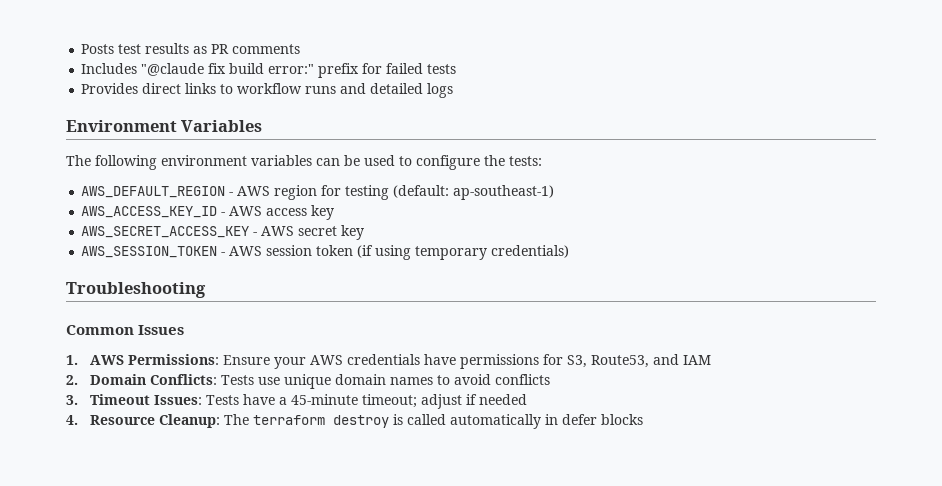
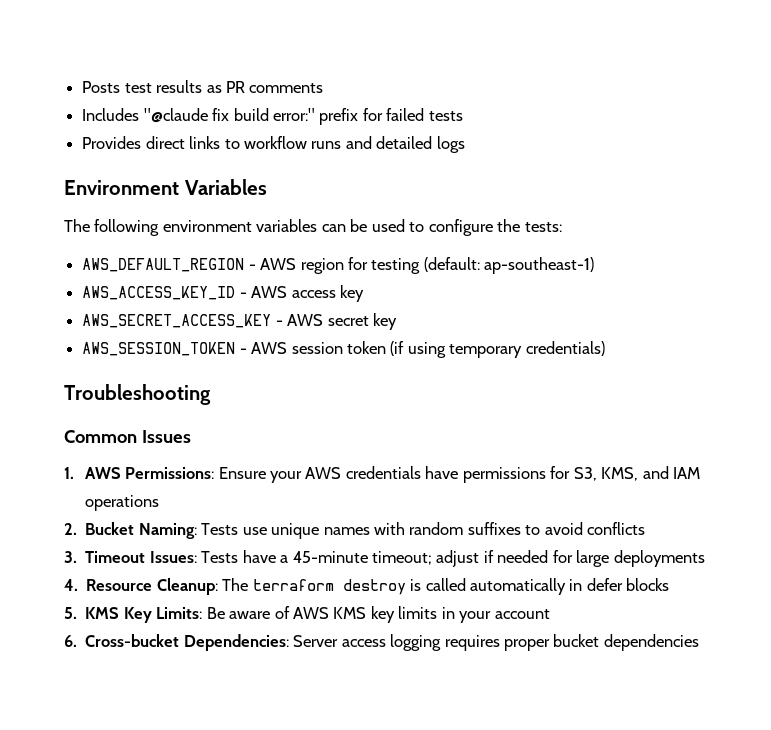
[591,355,650,368] Route53, -> [601,467,639,481] KMS,
(712, 360) none -> [84,495,159,511] operations
[90,374,218,385] Domain Conflicts: -> [85,522,197,539] Bucket Naming:
[335,374,434,385] domain names -> [323,522,521,535] names with random suffixes
(528, 399) none -> [552,550,705,567] for large deployments
(644, 419) none -> [64,606,550,623] [64,634,699,651] // 5. KMS Key Limits: Be aware of AWS KMS key limits in your account // 6. Cross-bucket Dependencies: Server access logging requires proper bucket dependencies

